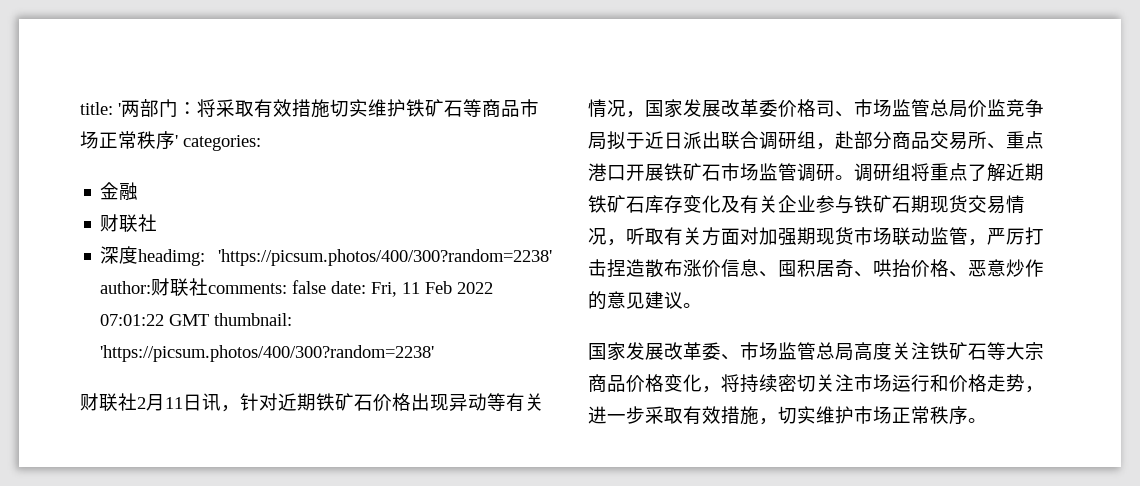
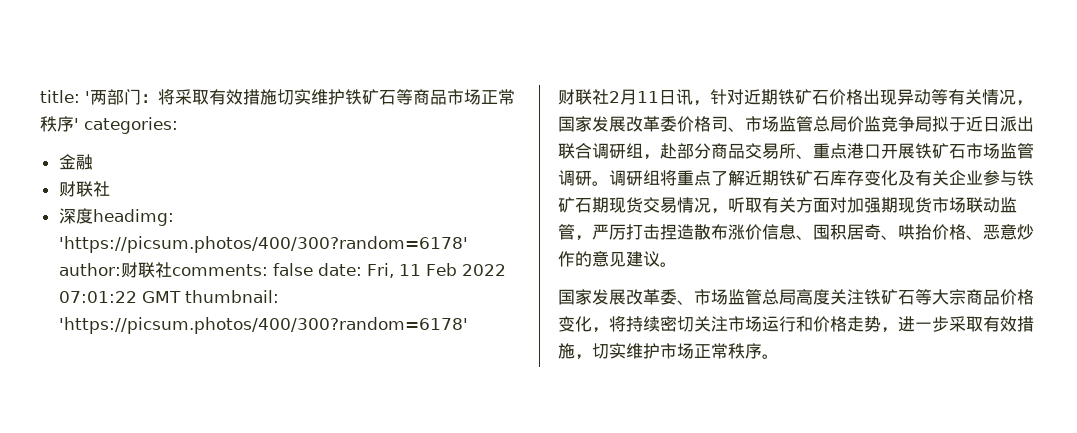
[217,249,552,266] 'https://picsum.photos/400/300?random=2238' -> [58,236,468,253] 'https://picsum.photos/400/300?random=6178'
[100,345,435,362] 'https://picsum.photos/400/300?random=2238' -> [58,317,468,334] 'https://picsum.photos/400/300?random=6178'

